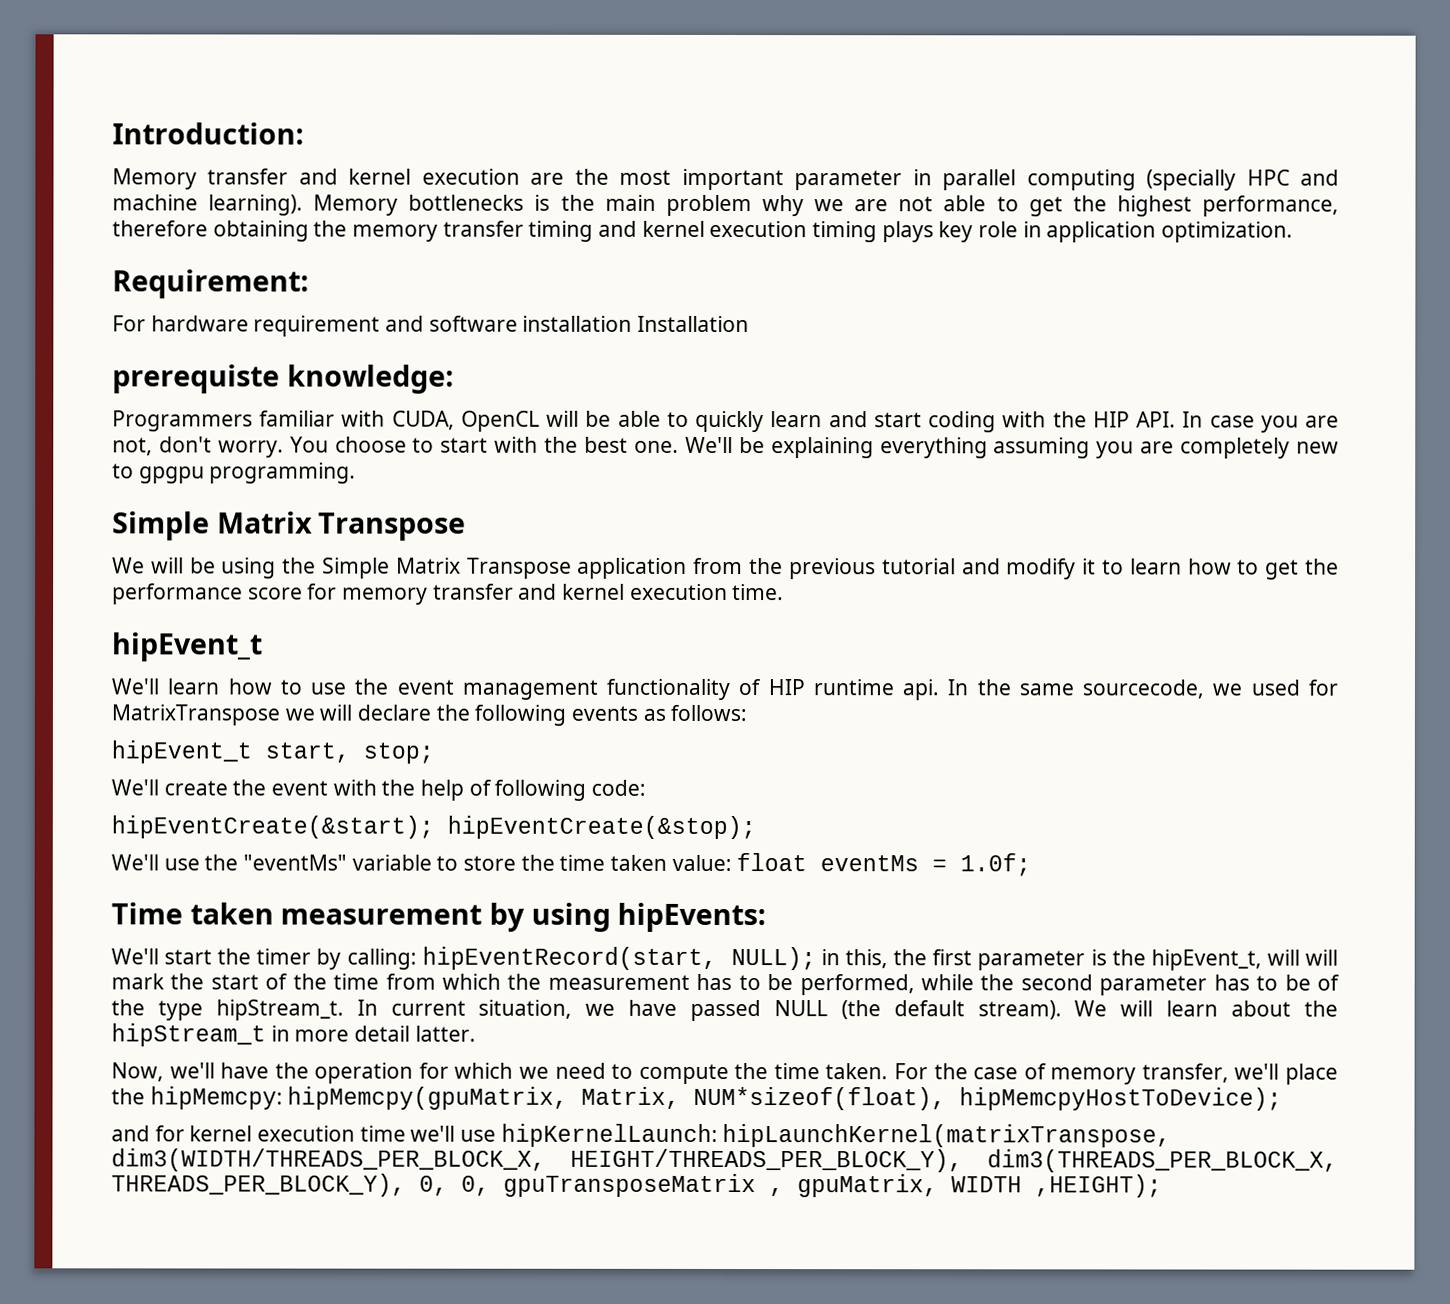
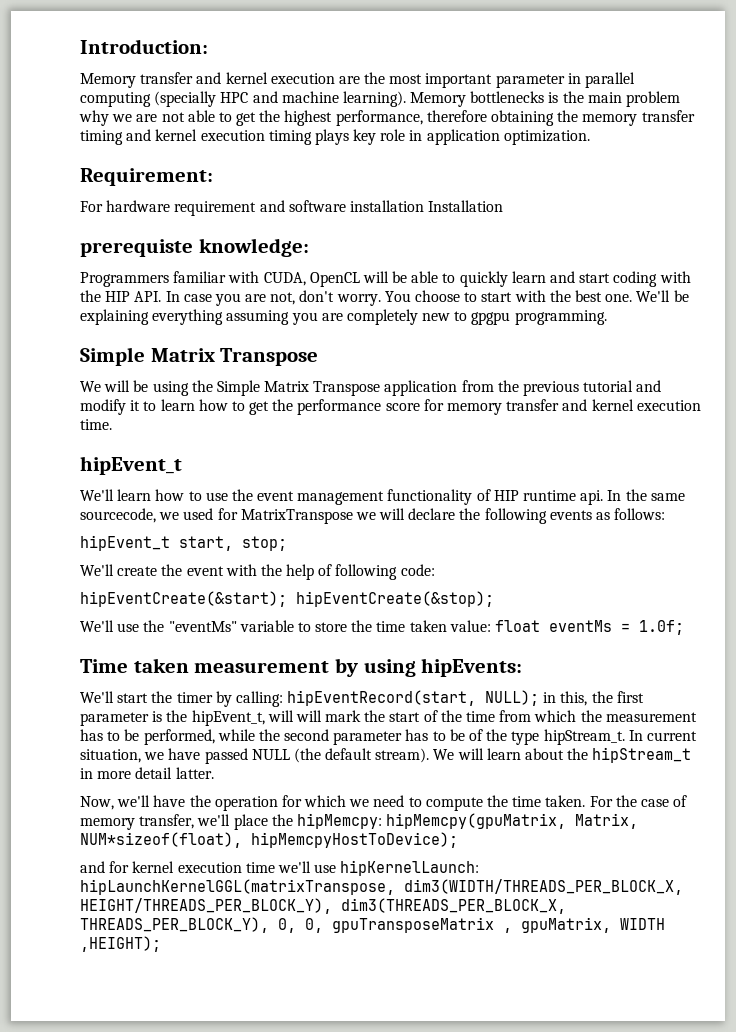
[722,1123,1172,1148] hipLaunchKernel(matrixTranspose, -> [80,879,395,895] hipLaunchKernelGGL(matrixTranspose,

